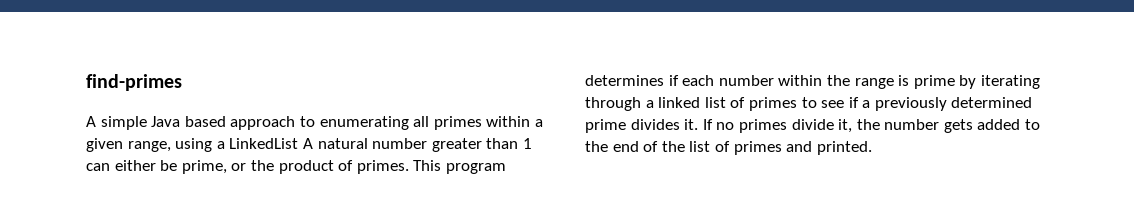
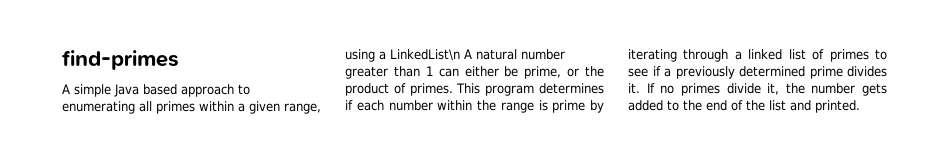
[229,138,299,149] LinkedList -> [390,49,460,61] LinkedList\n
[714,141,782,155] of primes -> (786, 105) none

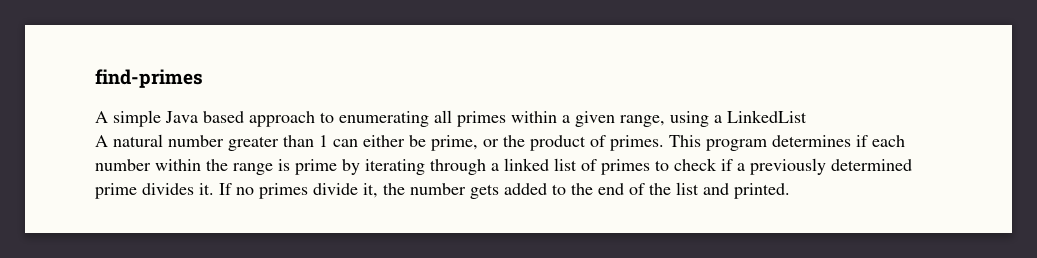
[390,49,460,61] LinkedList\n -> [727,110,807,123] LinkedList //
[628,68,648,77] see -> [674,158,717,171] check

